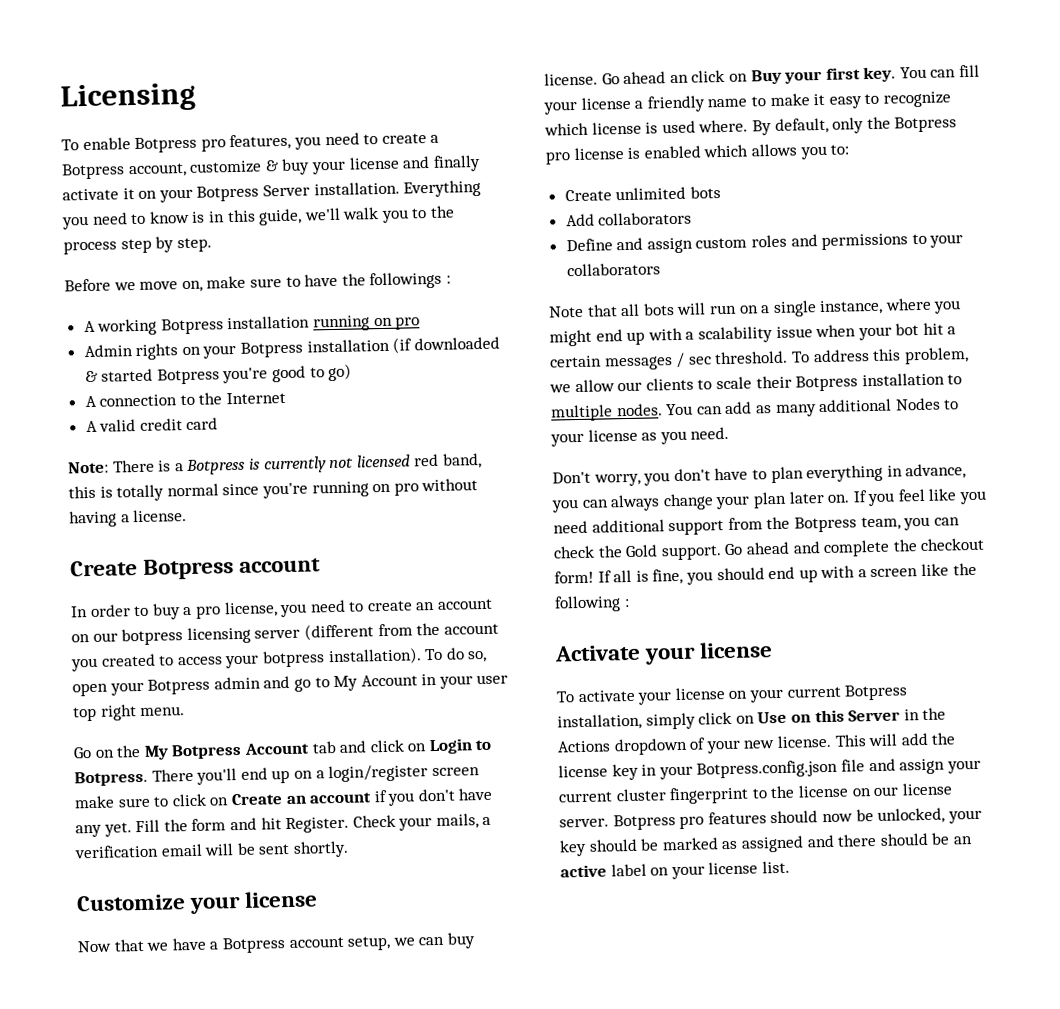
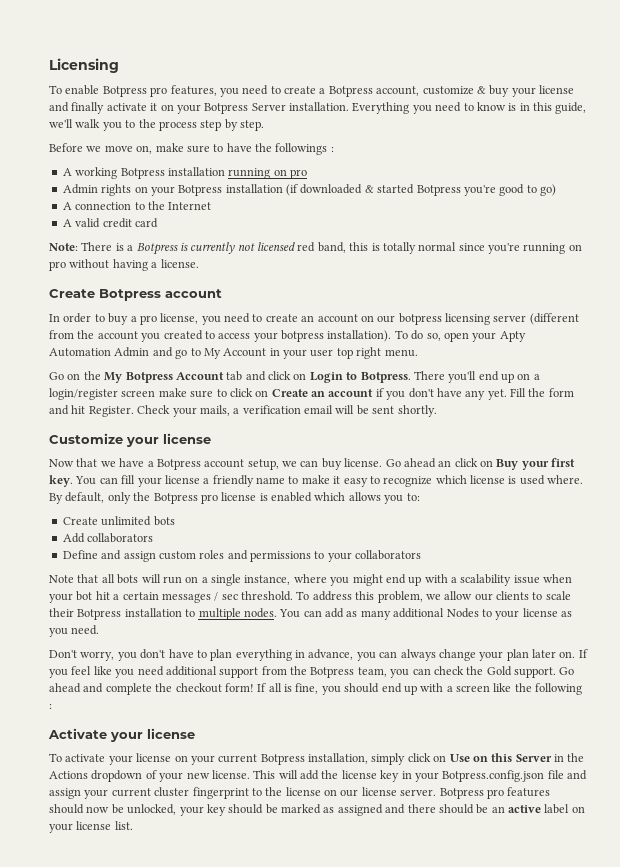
[147,676,261,695] Botpress admin -> [499,331,526,342] [49,347,150,357] Apty Automation Admin

